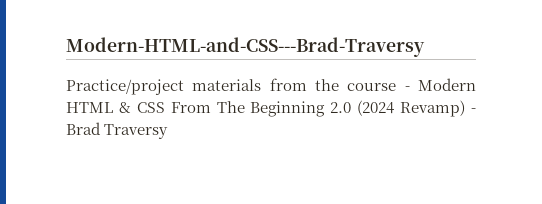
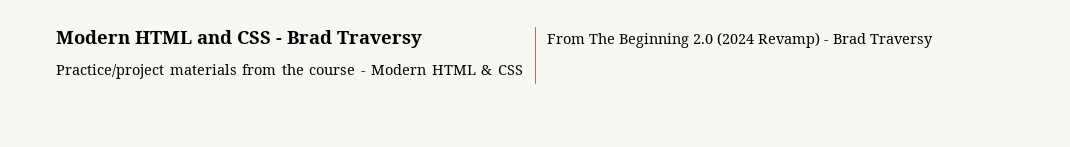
[66,37,425,57] Modern-HTML-and-CSS---Brad-Traversy -> [56,30,422,48] Modern HTML and CSS - Brad Traversy

